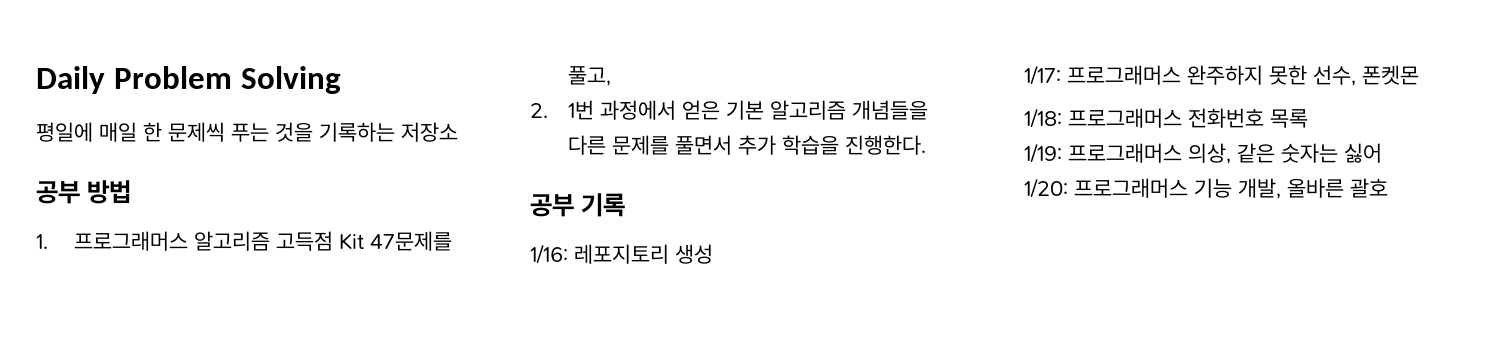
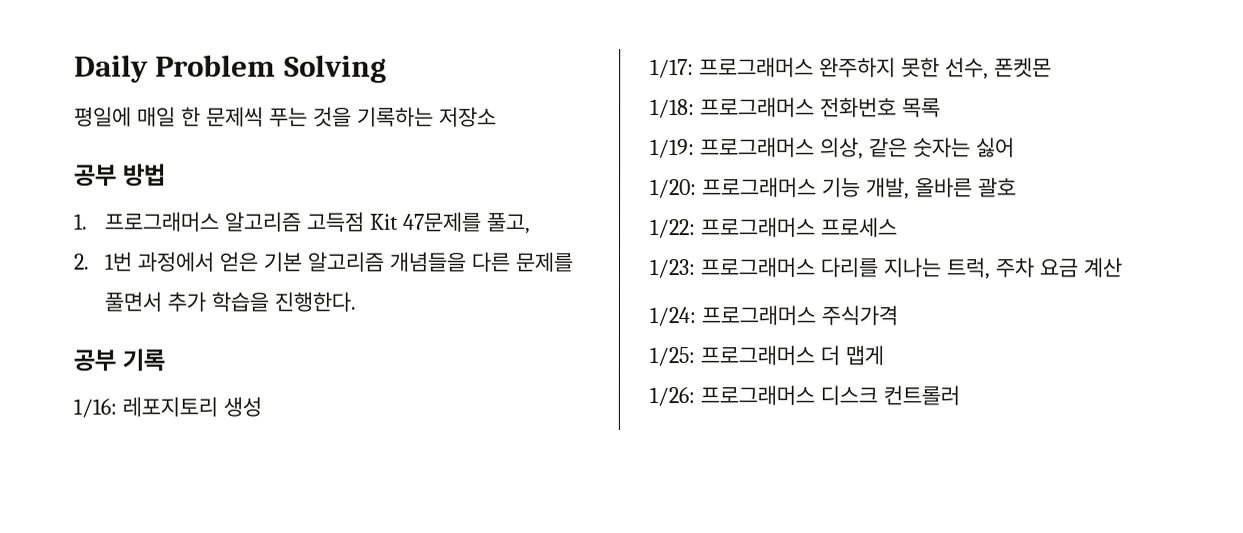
(1388, 188) none -> [650,217,898,239] [649,257,1123,280] [649,305,898,327] [649,345,884,367] [649,385,960,407] // 1/22: 프로그래머스 프로세스 // 1/23: 프로그래머스 다리를 지나는 트럭, 주차 요금 계산 // 1/24: 프로그래머스 주식가격 // 1/25: 프로그래머스 더 맵게 // 1/26: 프로그래머스 디스크 컨트롤러

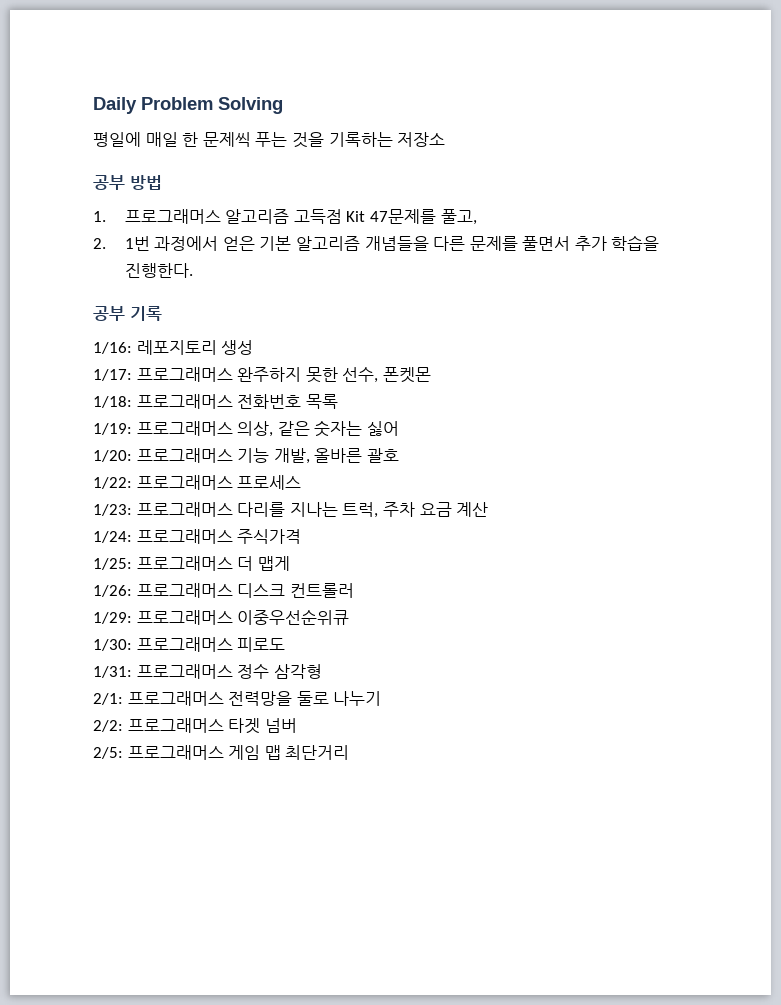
(960, 395) none -> [93,609,350,625] [93,637,286,652] [93,664,322,679] [93,691,382,706] [93,718,297,734] [93,745,350,760] // 1/29: 프로그래머스 이중우선순위큐 // 1/30: 프로그래머스 피로도 // 1/31: 프로그래머스 정수 삼각형 // 2/1: 프로그래머스 전력망을 둘로 나누기 // 2/2: 프로그래머스 타겟 넘버 // 2/5: 프로그래머스 게임 맵 최단거리

